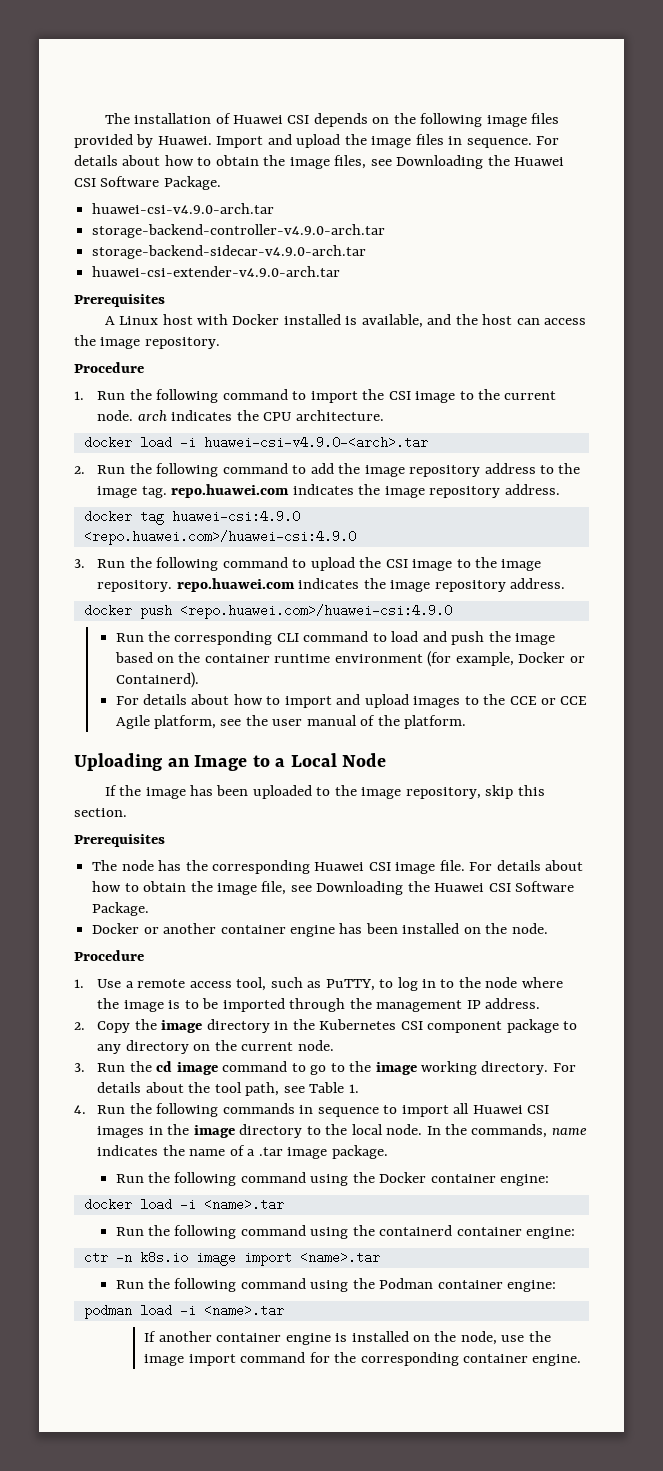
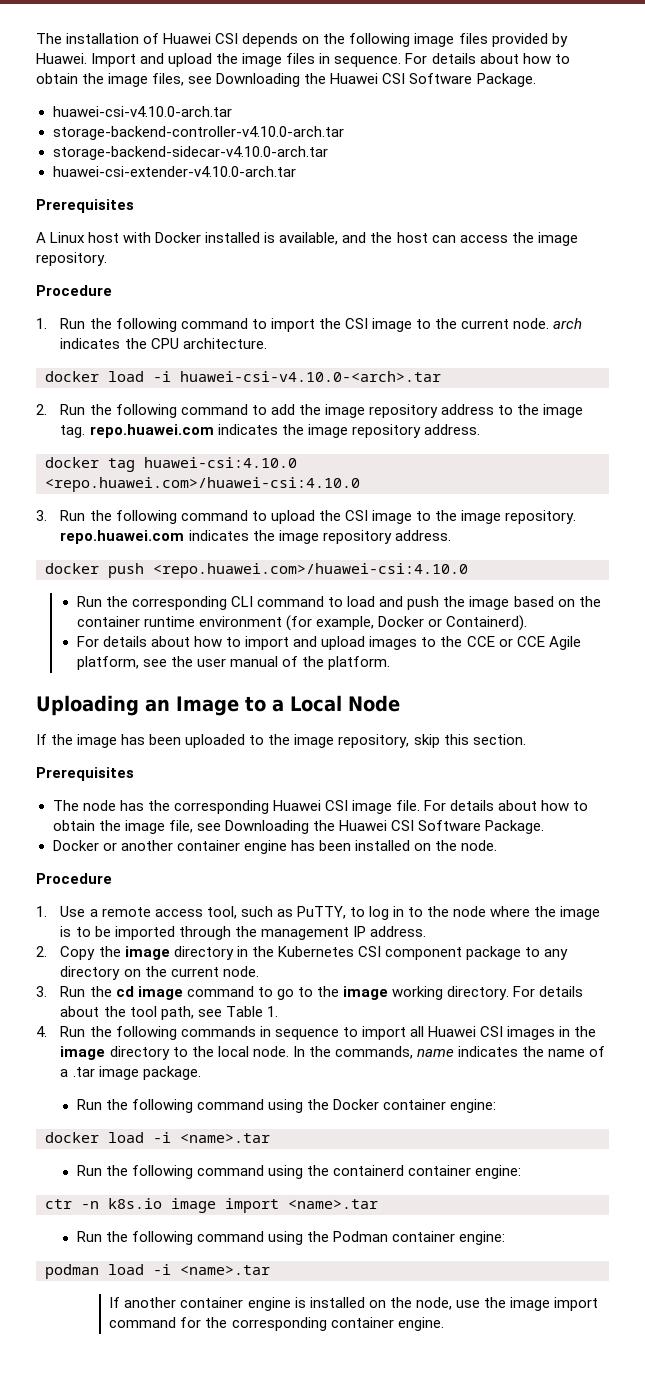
[92,203,275,214] [92,224,386,238] [92,245,367,259] [92,266,341,277] huawei-csi-v4.9.0-arch.tar // storage-backend-controller-v4.9.0-arch.tar // storage-backend-sidecar-v4.9.0-arch.tar // huawei-csi-extender-v4.9.0-arch.tar -> [52,106,232,117] [52,126,344,140] [52,146,328,160] [52,166,296,177] huawei-csi-v4.10.0-arch.tar // storage-backend-controller-v4.10.0-arch.tar // storage-backend-sidecar-v4.10.0-arch.tar // huawei-csi-extender-v4.10.0-arch.tar
[203,436,428,449] huawei-csi-v4.9.0-<arch>.tar -> [180,371,441,382] huawei-csi-v4.10.0-<arch>.tar
[171,510,300,523] [83,530,356,545] huawei-csi:4.9.0 <repo.huawei.com>/huawei-csi:4.9.0 -> [144,457,297,468] [45,477,360,492] huawei-csi:4.10.0 <repo.huawei.com>/huawei-csi:4.10.0
[179,604,452,619] <repo.huawei.com>/huawei-csi:4.9.0 -> [153,563,468,578] <repo.huawei.com>/huawei-csi:4.10.0

